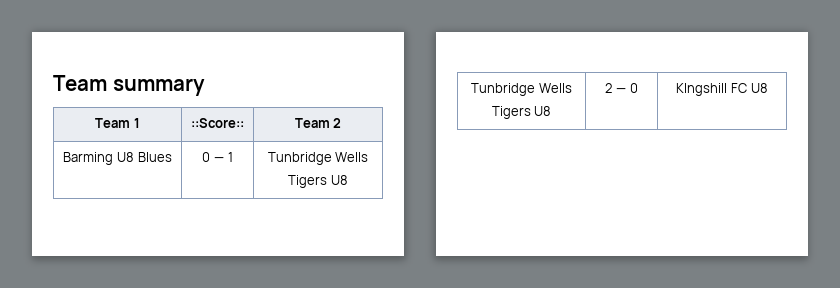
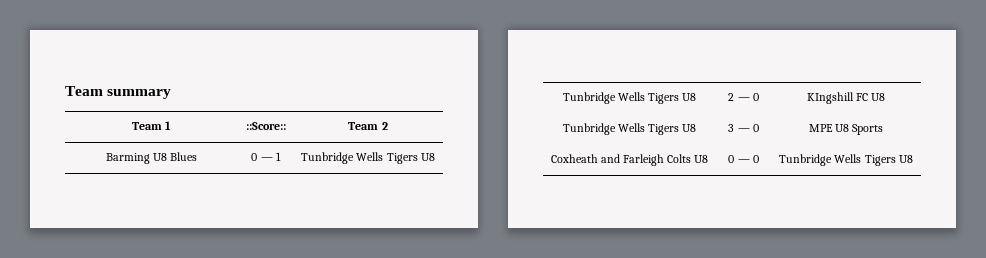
(768, 88) none -> [562,123,697,135] [728,124,759,132] [808,124,884,135] [550,154,709,166] [728,155,759,163] [779,154,913,166] // Tunbridge Wells Tigers U8 | 3 — 0 | MPE U8 Sports // Coxheath and Farleigh Colts U8 | 0 — 0 | Tunbridge Wells Tigers U8

